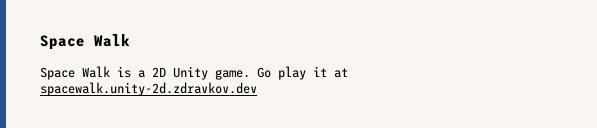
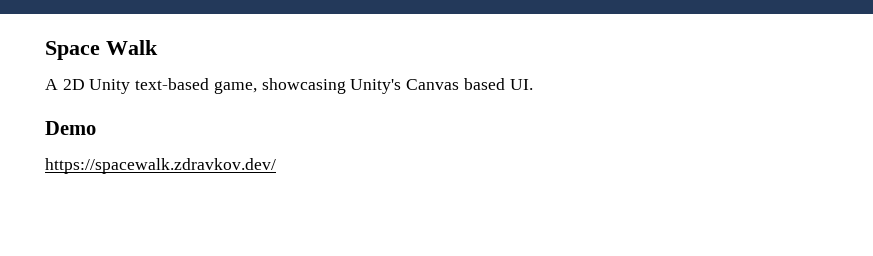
[40,66,348,80] [40,82,257,96] Space Walk is a 2D Unity game. Go play it at spacewalk.unity-2d.zdravkov.dev -> [45,78,533,94] [45,121,96,135] [45,158,276,174] A 2D Unity text-based game, showcasing Unity's Canvas based UI. // Demo // https://spacewalk.zdravkov.dev/

